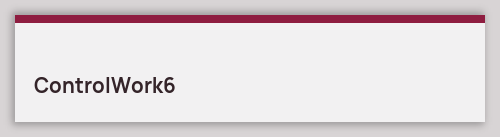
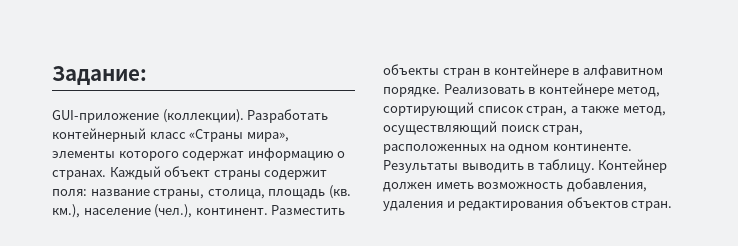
[34,77,176,93] ControlWork6 -> [52,66,147,85] [52,109,329,123] [52,128,289,142] [52,147,346,161] [52,166,328,180] [52,185,351,199] [52,204,346,218] [383,64,663,78] [383,83,661,97] [383,102,666,116] [383,121,584,135] [383,144,632,154] [383,159,668,173] [383,178,647,192] [383,197,673,211] Задание: // GUI-приложение (коллекции). Разработать контейнерный класс «Страны мира», элементы которого содержат информацию о странах. Каждый объект страны содержит поля: название страны, столица, площадь (кв. км.), население (чел.), континент. Разместить объекты стран в контейнере в алфавитном порядке. Реализовать в контейнере метод, сортирующий список стран, а также метод, осуществляющий поиск стран, расположенных на одном континенте. Результаты выводить в таблицу. Контейнер должен иметь возможность добавления, удаления и редактирования объектов стран.

